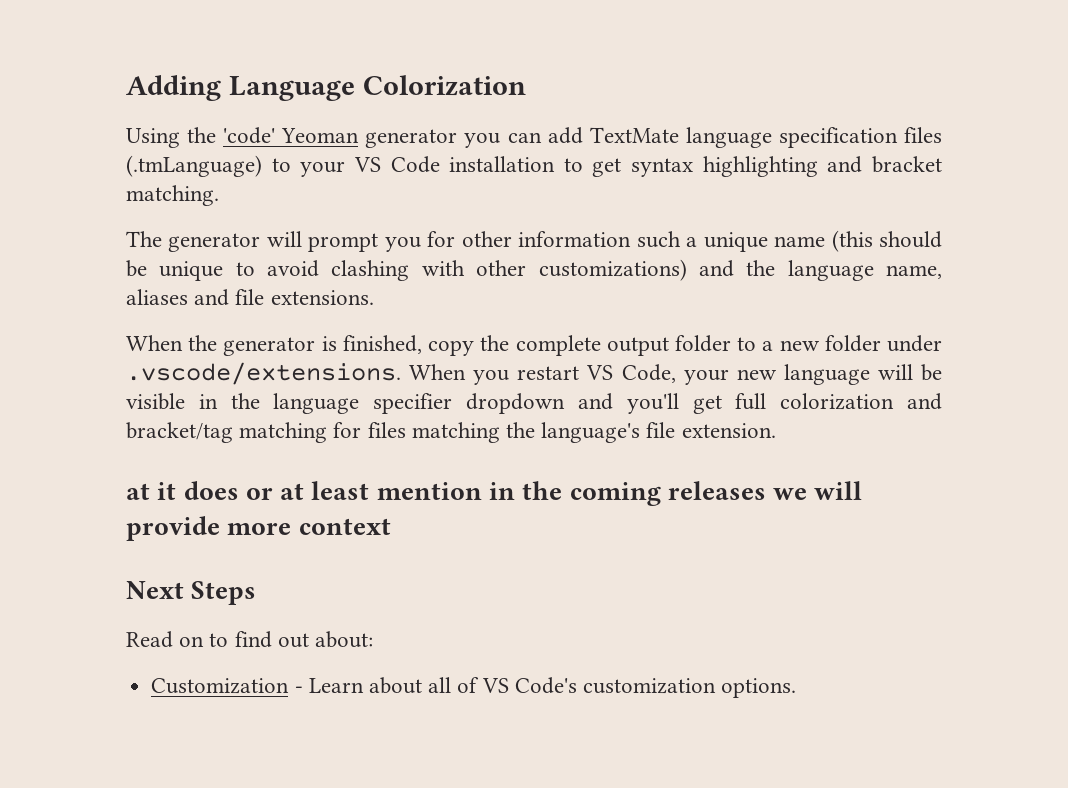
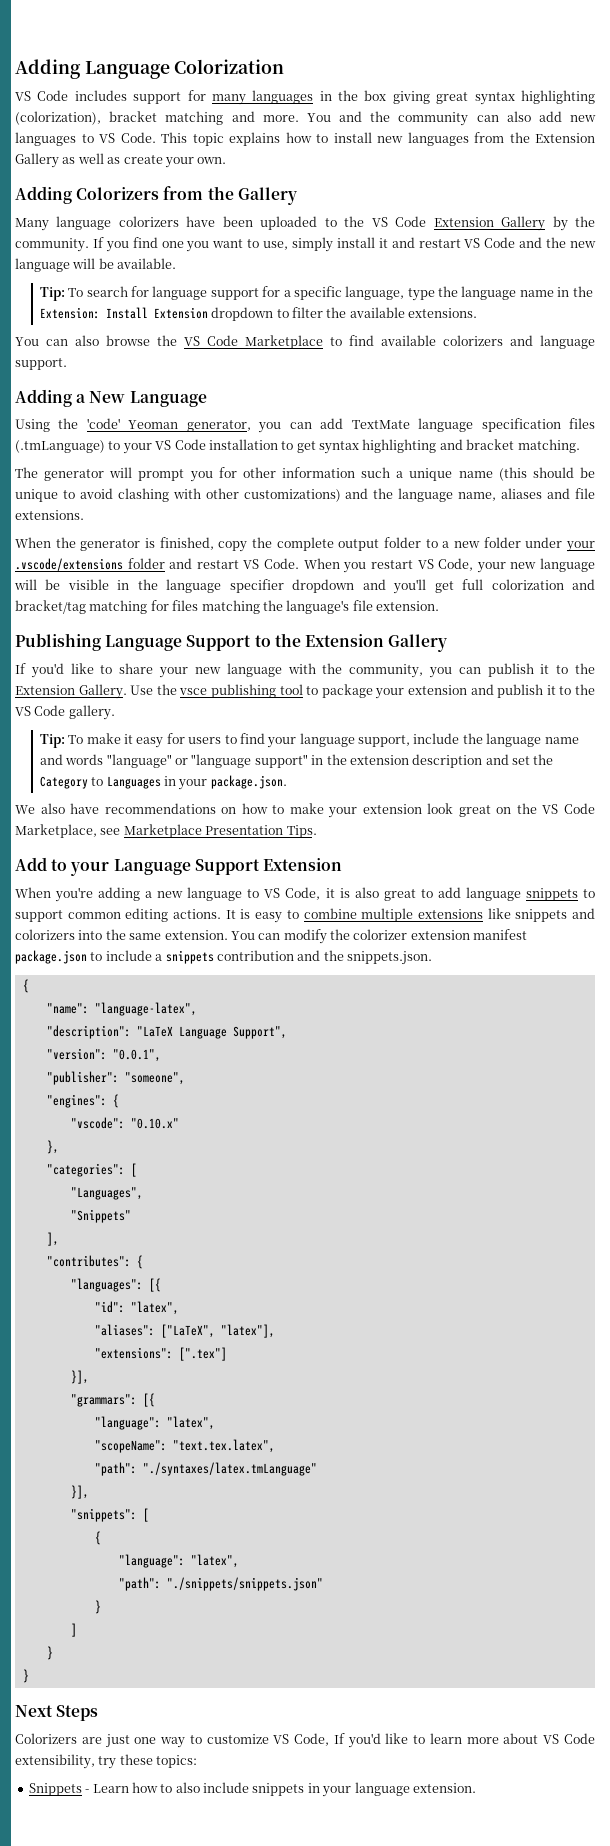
(526, 85) none -> [15,90,595,105] [15,111,596,126] [15,132,595,146] [15,153,227,168] [15,186,297,205] [15,216,595,231] [15,237,597,252] [15,258,177,272] [39,286,593,301] [39,307,478,321] [15,335,595,349] [15,358,67,370] [15,389,207,407] // VS Code includes support for many languages in the box giving great syntax highlighting (colorization), bracket matching and more. You and the community can also add new languages to VS Code. This topic explains how to install new languages from the Extension Gallery as well as create your own. // Adding Colorizers from the Gallery // Many language colorizers have been uploaded to the VS Code Extension Gallery by the community. If you find one you want to use, simply install it and restart VS Code and the new language will be available. // Tip: To search for language support for a specific language, type the language name in the Extension: Install Extension dropdown to filter the available extensions. // You can also browse the VS Code Marketplace to find available colorizers and language support. // Adding a New Language
[365,129,458,148] generator -> [186,420,251,432] generator,
[126,362,401,385] .vscode/extensions. -> [566,541,596,552] [15,558,300,571] your .vscode/extensions folder and restart VS Code.
[126,481,863,506] [126,516,391,541] [126,581,257,605] [126,631,374,648] [151,677,797,698] at it does or at least mention in the coming releases we will provide more context // Next Steps // Read on to find out about: // Customization - Learn about all of VS Code's customization options. -> [15,633,448,652] [15,663,595,678] [15,684,596,699] [15,705,115,720] [39,733,579,748] [39,754,554,768] [39,775,287,790] [15,803,596,818] [15,824,317,838] [15,857,342,876] [15,887,595,902] [15,908,595,923] [15,929,528,944] [15,950,432,965] [22,979,29,993] [46,1002,197,1016] [46,1025,287,1039] [46,1048,161,1062] [46,1071,185,1085] [46,1094,119,1108] [70,1117,179,1129] [46,1140,59,1154] [46,1163,137,1177] [70,1187,143,1200] [70,1209,131,1223] [46,1232,59,1246] [46,1255,143,1269] [70,1278,161,1292] [94,1301,179,1315] [94,1324,275,1338] [94,1347,227,1361] [70,1370,89,1384] [70,1393,155,1407] [94,1416,215,1430] [94,1439,275,1453] [94,1462,317,1476] [70,1485,89,1499] [70,1508,149,1522] [94,1531,101,1545] [118,1554,239,1568] [118,1577,323,1591] [94,1600,101,1614] [70,1623,77,1637] [46,1646,53,1660] [22,1669,29,1683] [15,1705,99,1721] [15,1733,595,1748] [15,1754,198,1769] [28,1782,476,1797] Publishing Language Support to the Extension Gallery // If you'd like to share your new language with the community, you can publish it to the Extension Gallery. Use the vsce publishing tool to package your extension and publish it to the VS Code gallery. // Tip: To make it easy for users to find your language support, include the language name and words "language" or "language support" in the extension description and set the Category to Languages in your package.json. // We also have recommendations on how to make your extension look great on the VS Code Marketplace, see Marketplace Presentation Tips. // Add to your Language Support Extension // When you're adding a new language to VS Code, it is also great to add language snippets to support common editing actions. It is easy to combine multiple extensions like snippets and colorizers into the same extension. You can modify the colorizer extension manifest package.json to include a snippets contribution and the snippets.json. // { // "name": "language-latex", // "description": "LaTeX Language Support", // "version": "0.0.1", // "publisher": "someone", // "engines": { // "vscode": "0.10.x" // }, // "categories": [ // "Languages", // "Snippets" // ], // "contributes": { // "languages": [{ // "id": "latex", // "aliases": ["LaTeX", "latex"], // "extensions": [".tex"] // }], // "grammars": [{ // "language": "latex", // "scopeName": "text.tex.latex", // "path": "./syntaxes/latex.tmLanguage" // }], // "snippets": [ // { // "language": "latex", // "path": "./snippets/snippets.json" // } // ] // } // } // Next Steps // Colorizers are just one way to customize VS Code, If you'd like to learn more about VS Code extensibility, try these topics: // Snippets - Learn how to also include snippets in your language extension.

